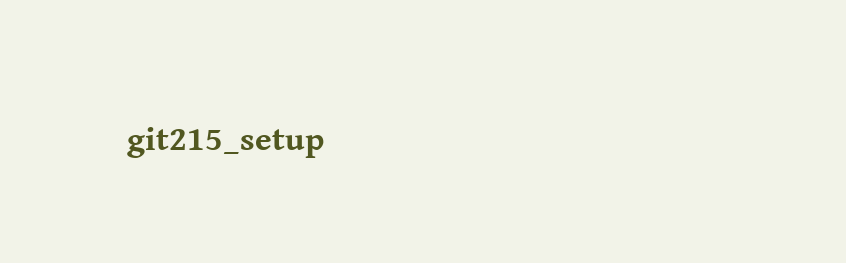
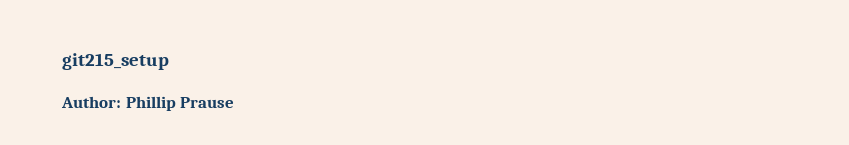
(324, 142) none -> [61,96,235,111] // Author: Phillip Prause

